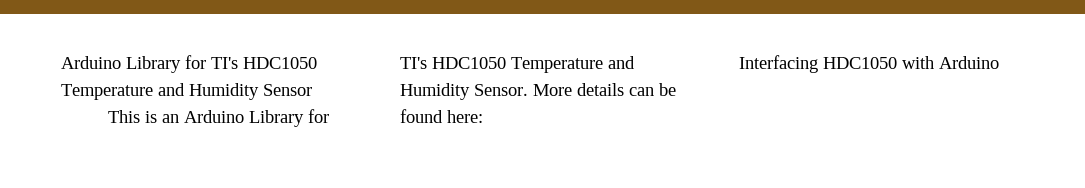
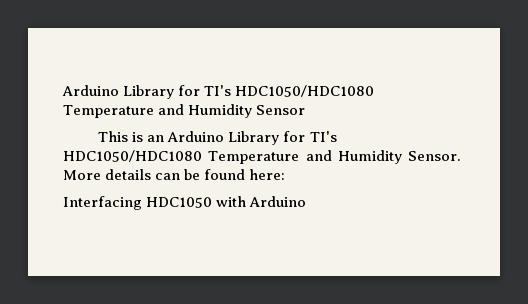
[61,55,317,73] Arduino Library for TI's HDC1050 -> [62,85,375,99] Arduino Library for TI's HDC1050/HDC1080
[432,57,506,69] HDC1050 -> [63,150,202,162] HDC1050/HDC1080

